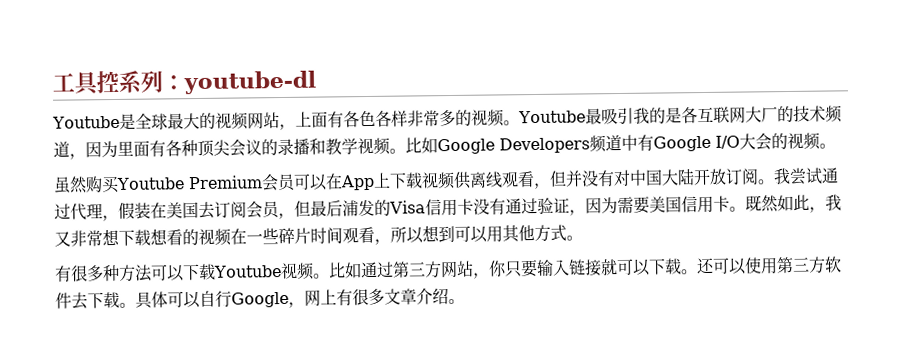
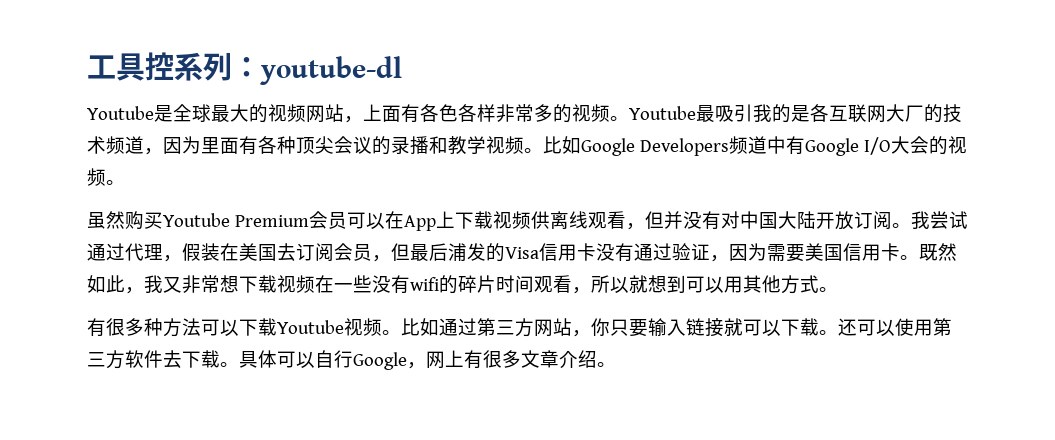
[150,228,199,246] 想看的 -> (277, 284) none
(279, 236) none -> [372,275,458,294] 没有wifi的
(424, 235) none -> [629,275,648,293] 就

